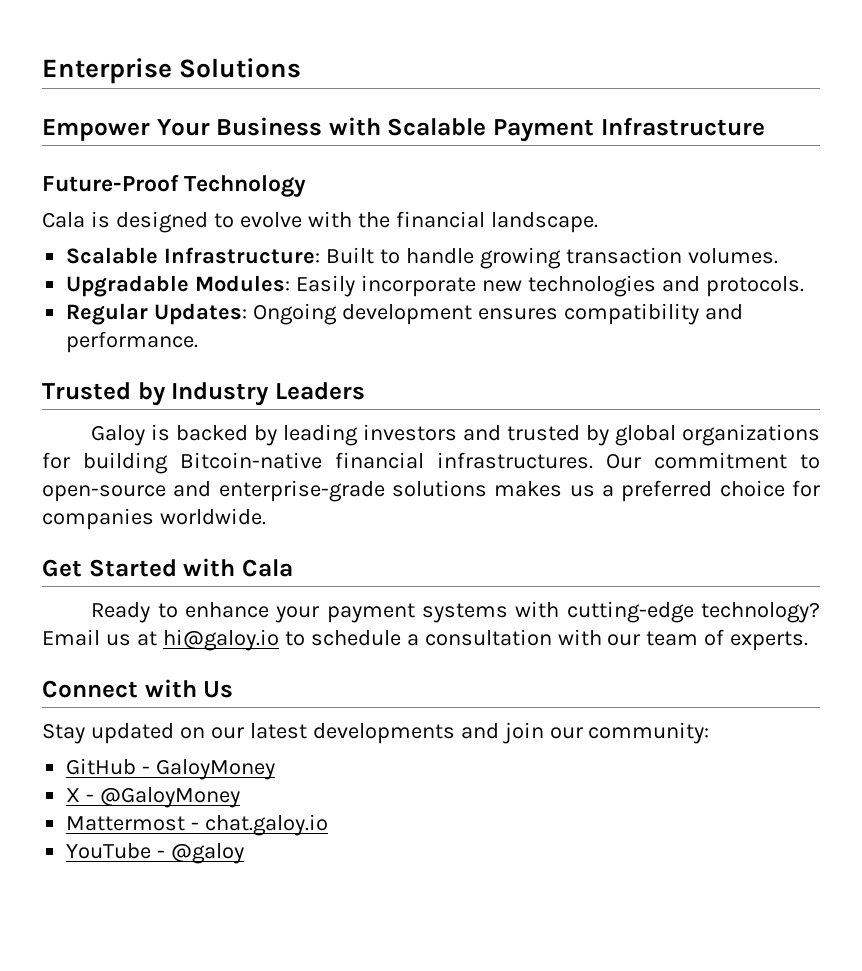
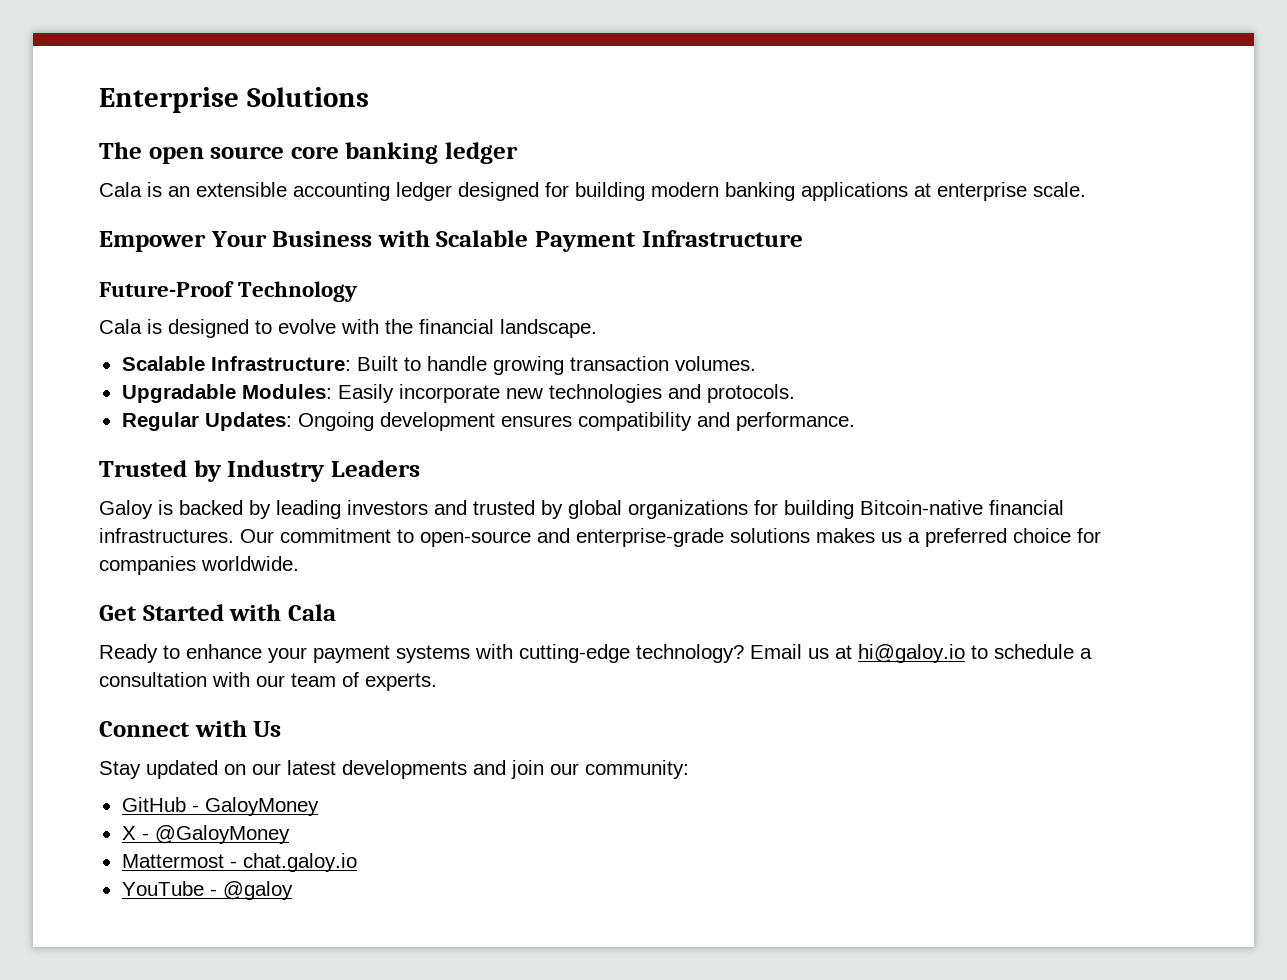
(302, 68) none -> [99,142,519,164] [99,182,1086,201] // The open source core banking ledger // Cala is an extensible accounting ledger designed for building modern banking applications at enterprise scale.

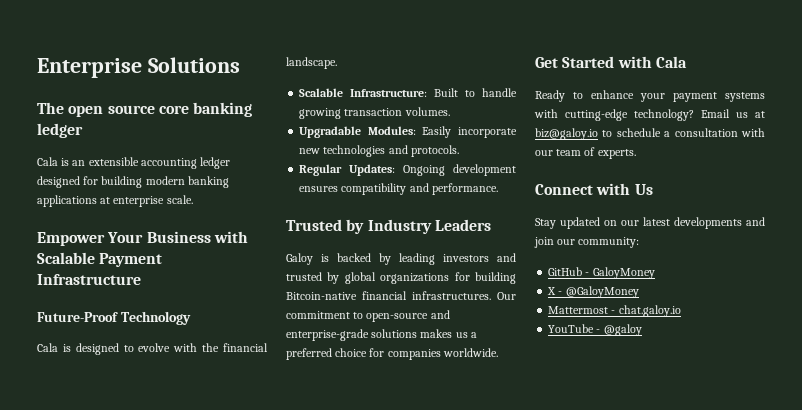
[858,644,965,663] hi@galoy.io -> [535,128,598,140] biz@galoy.io

